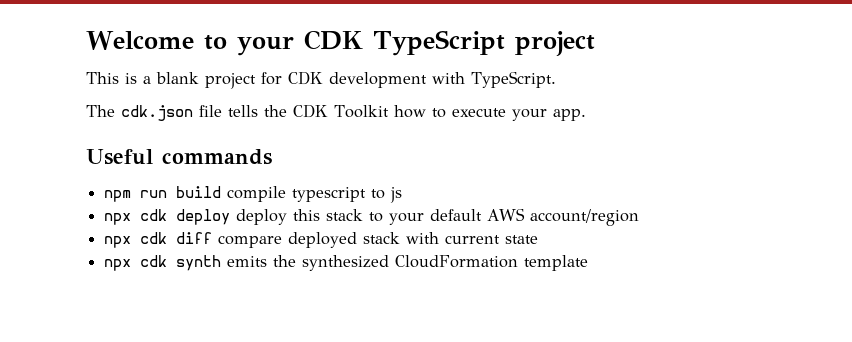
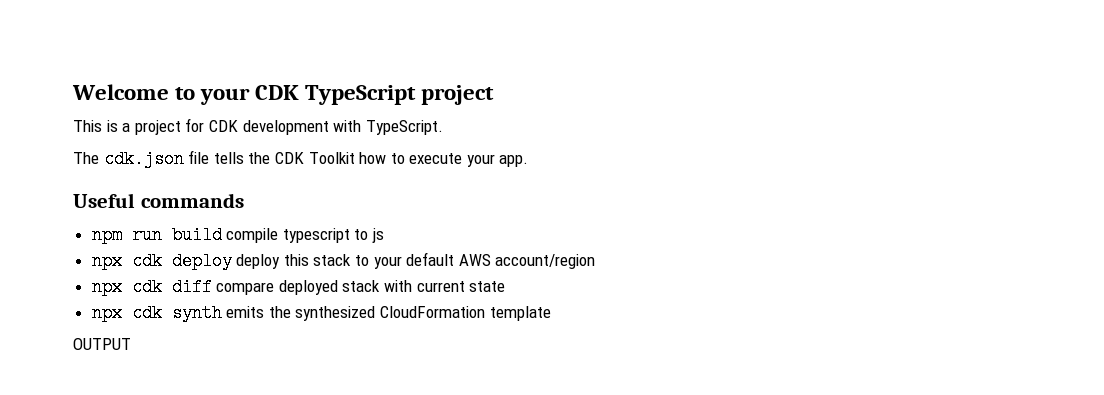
[156,72,199,84] blank -> (131, 127) none
(589, 263) none -> [73,338,131,350] // OUTPUT

